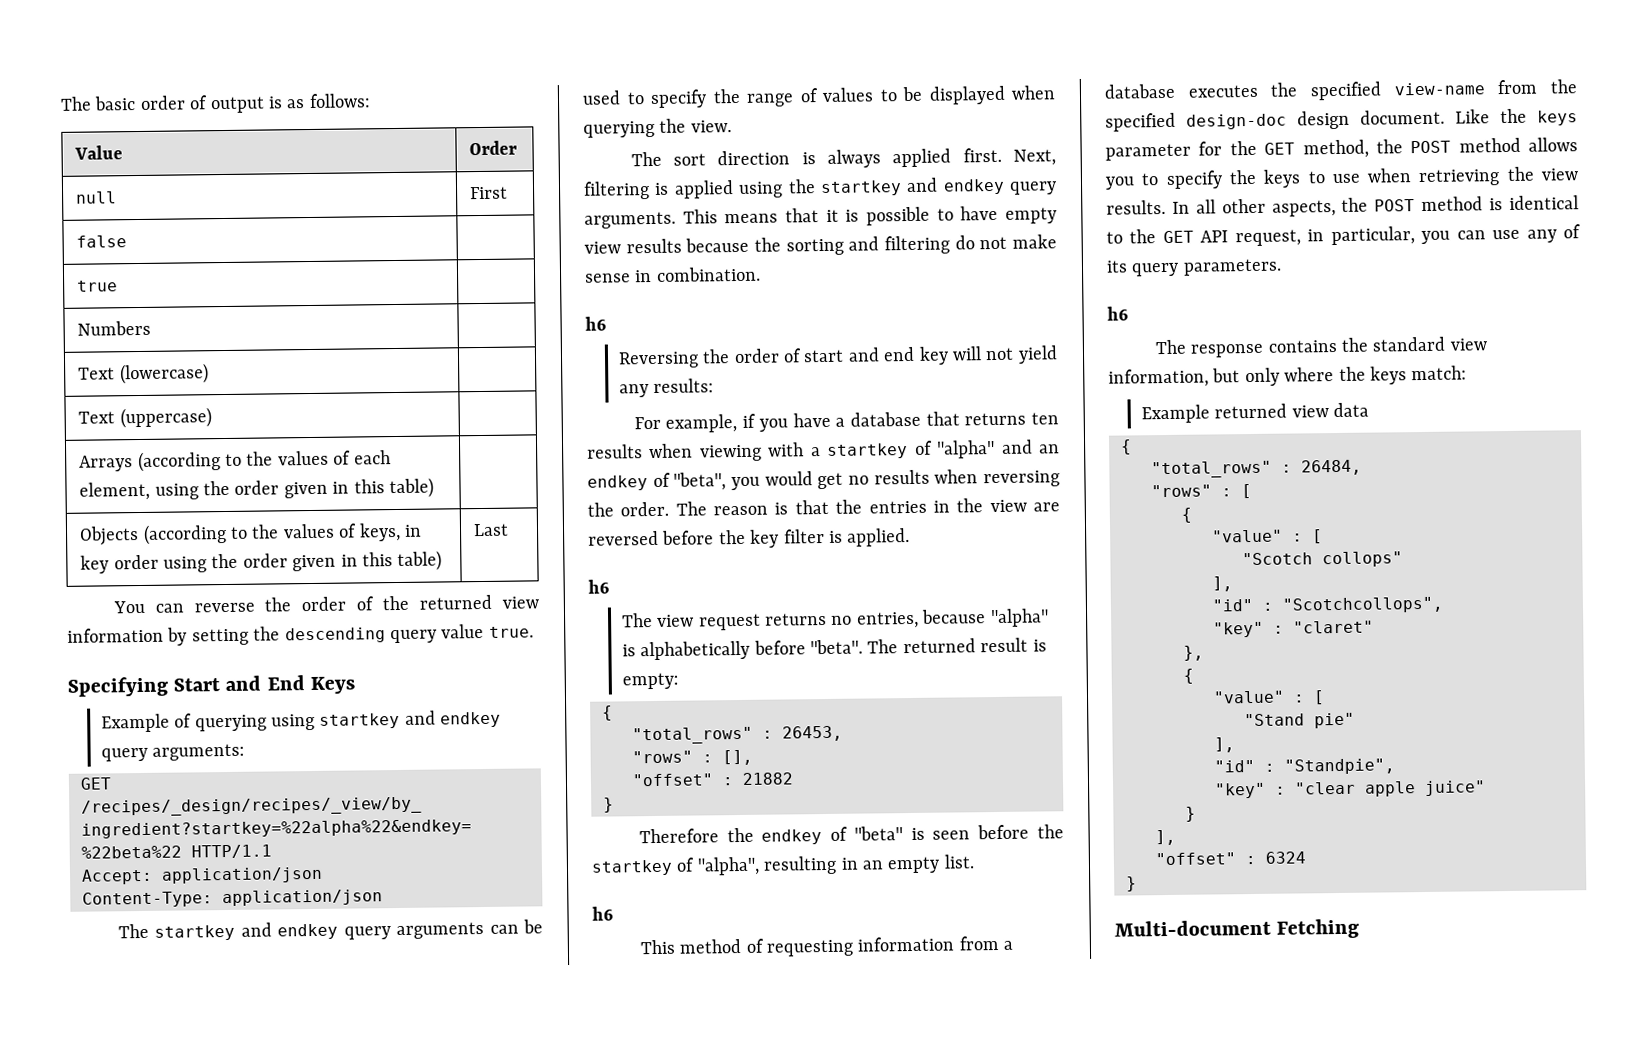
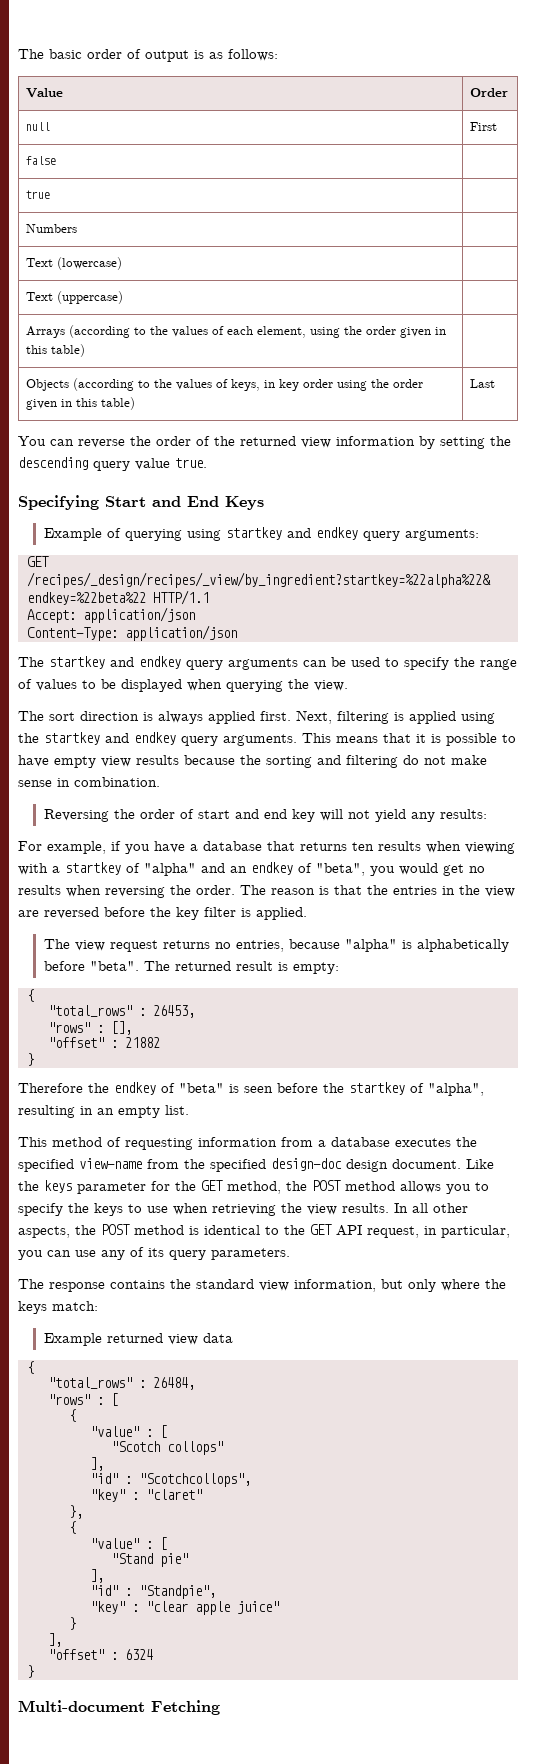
[585,316,607,331] // h6 -> (160, 782) none
[588,579,610,594] // h6 -> (307, 913) none
[592,906,614,921] // h6 -> (189, 1110) none
[1107,306,1129,321] // h6 -> (290, 1254) none

